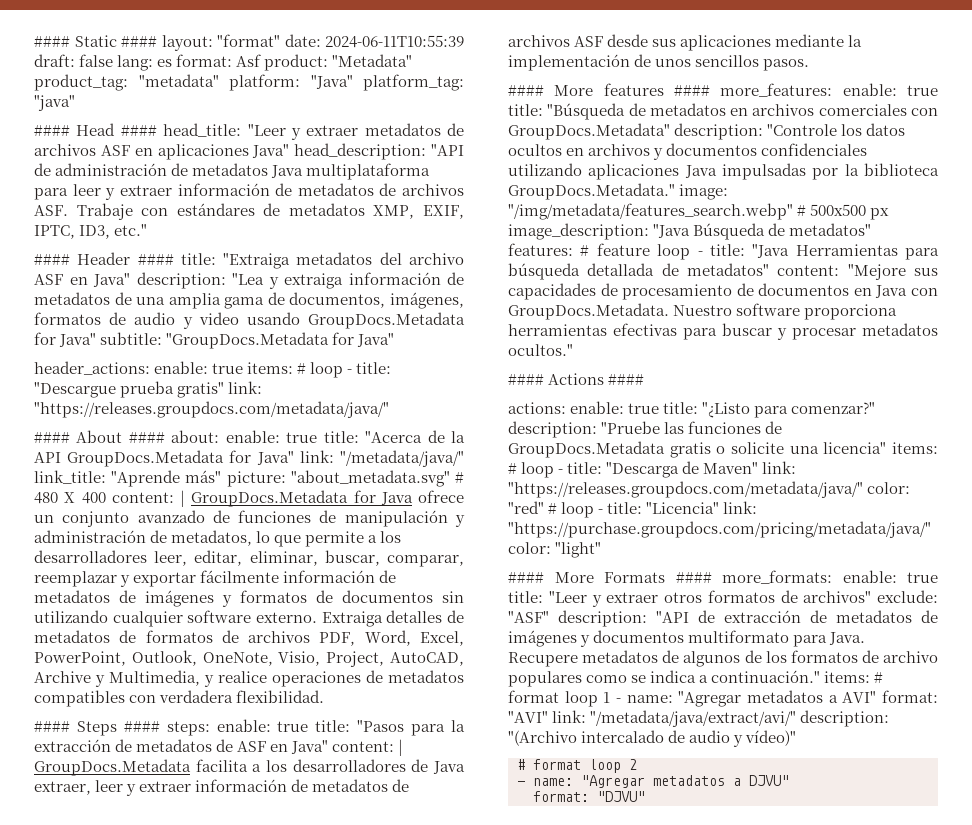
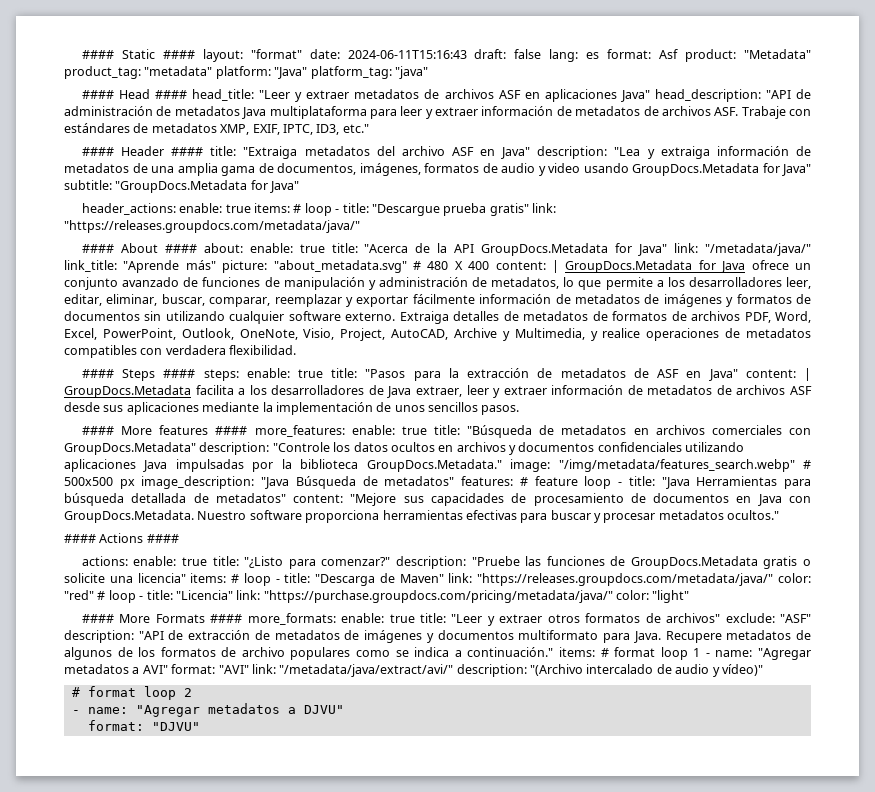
[325,35,464,48] 2024-06-11T10:55:39 -> [347,50,467,59] 2024-06-11T15:16:43

